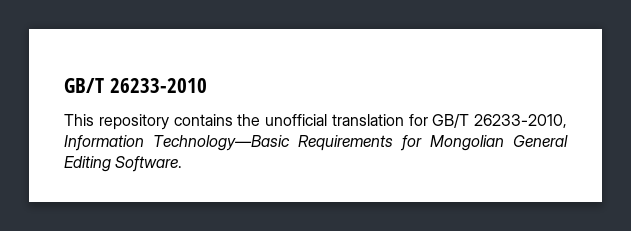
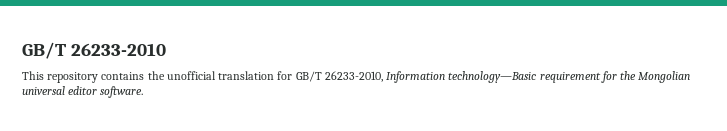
[153,135,568,151] [64,156,183,172] Technology—Basic Requirements for Mongolian General Editing Software. -> [448,71,691,83] [22,86,144,98] technology—Basic requirement for the Mongolian universal editor software.

